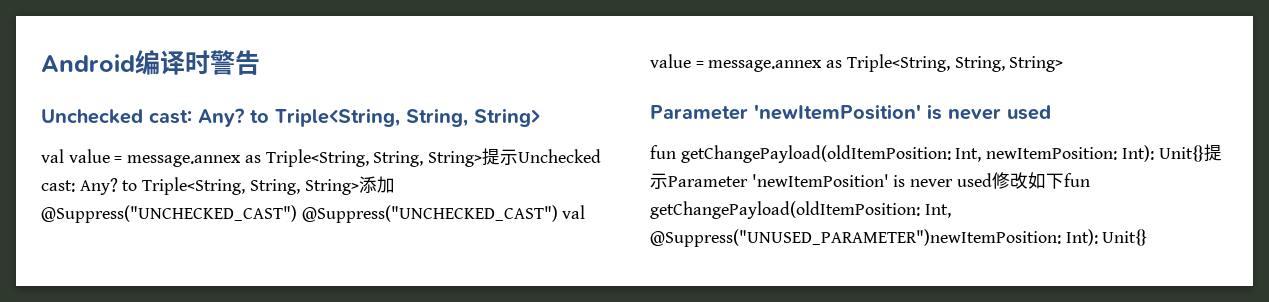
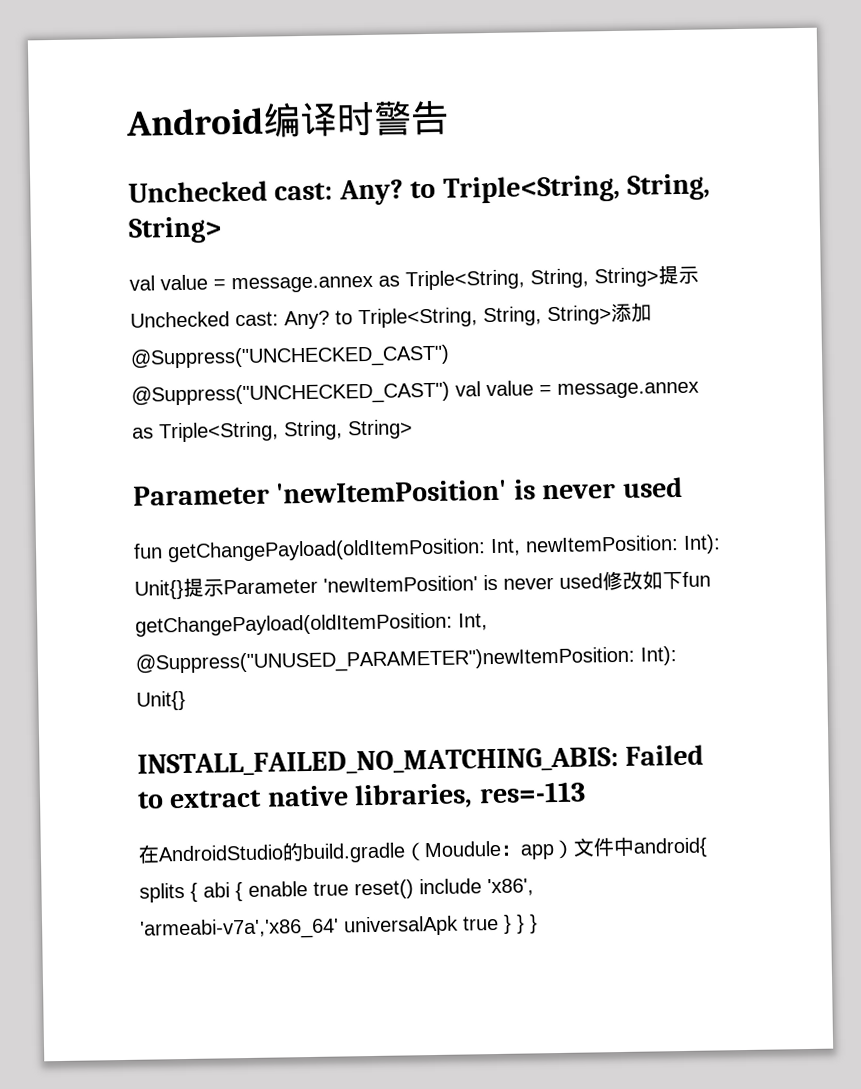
(1148, 237) none -> [137,744,705,777] [137,781,586,810] [138,836,708,864] [139,878,534,903] [140,914,538,941] // INSTALL_FAILED_NO_MATCHING_ABIS: Failed to extract native libraries, res=-113 // 在AndroidStudio的build.gradle（Moudule：app）文件中android{ splits { abi { enable true reset() include 'x86', 'armeabi-v7a','x86_64' universalApk true } } }

